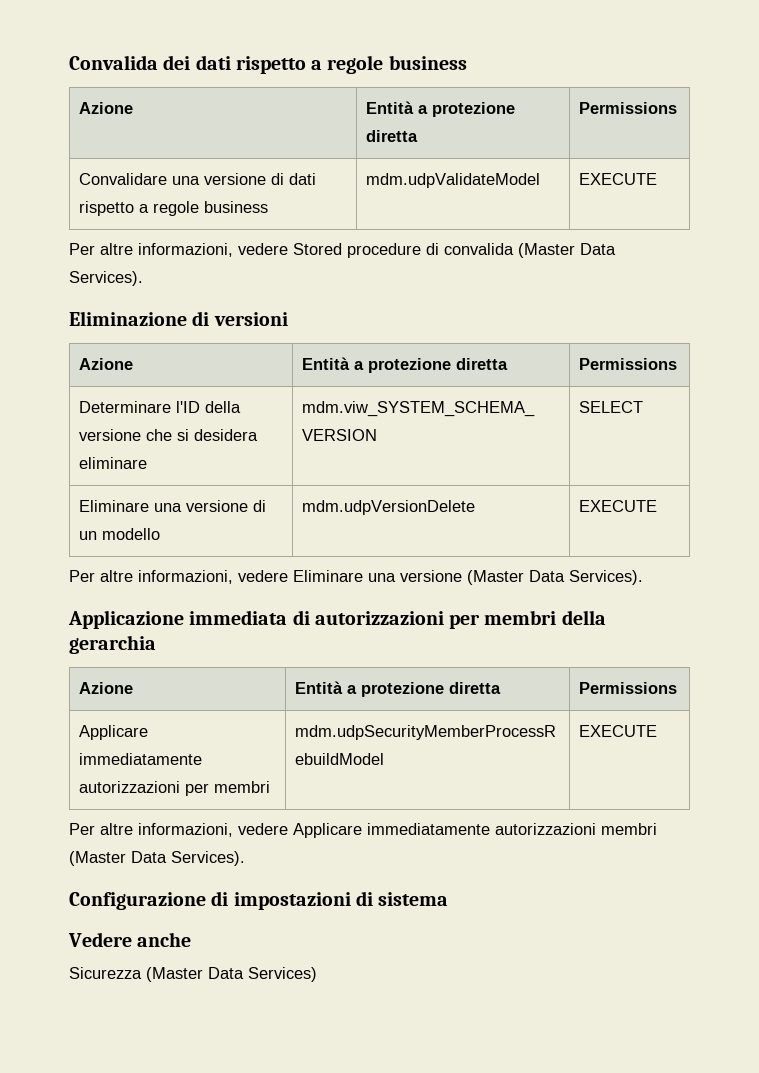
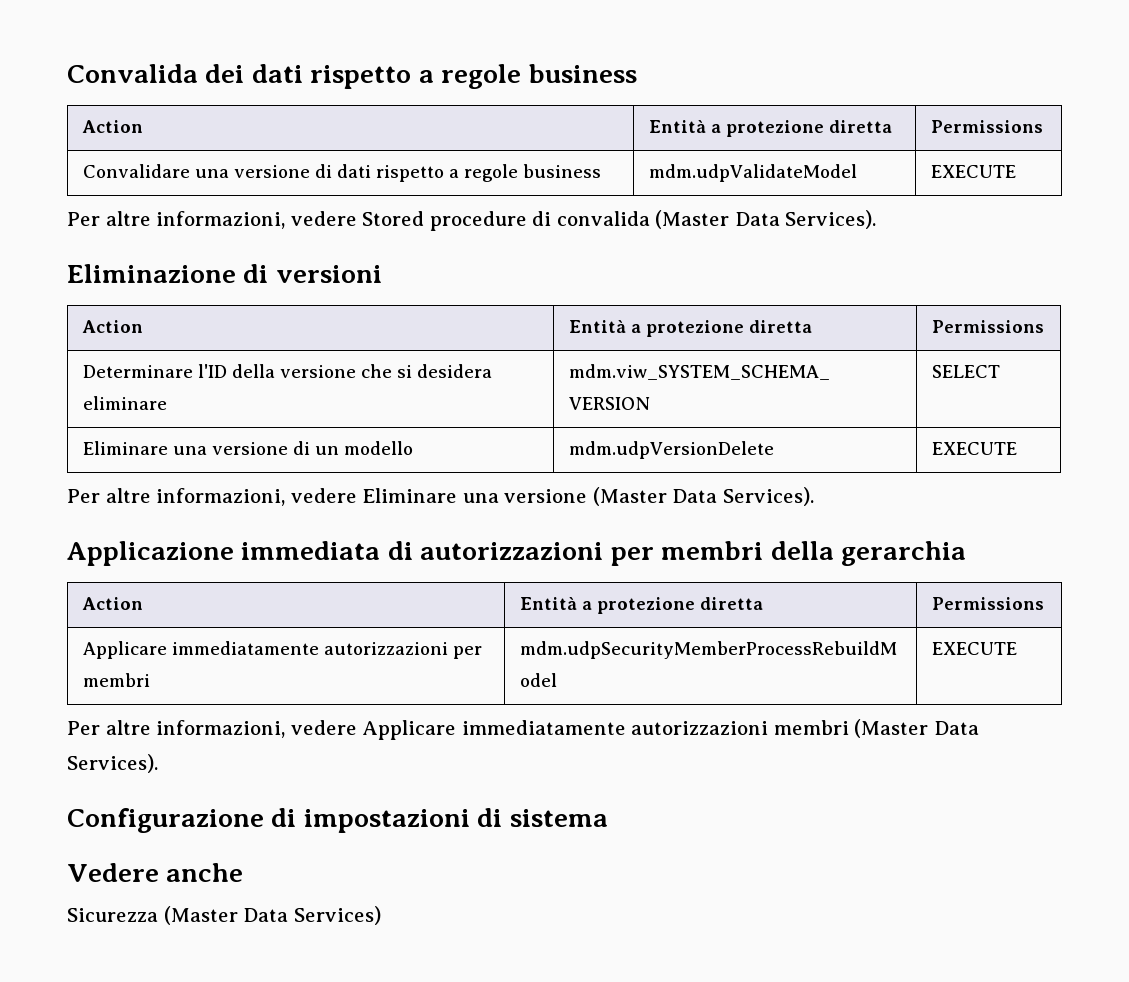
[79,102,134,114] Azione -> [81,120,143,133] Action
[79,358,134,370] Azione -> [81,320,143,333] Action
[79,682,134,694] Azione -> [81,597,143,610] Action

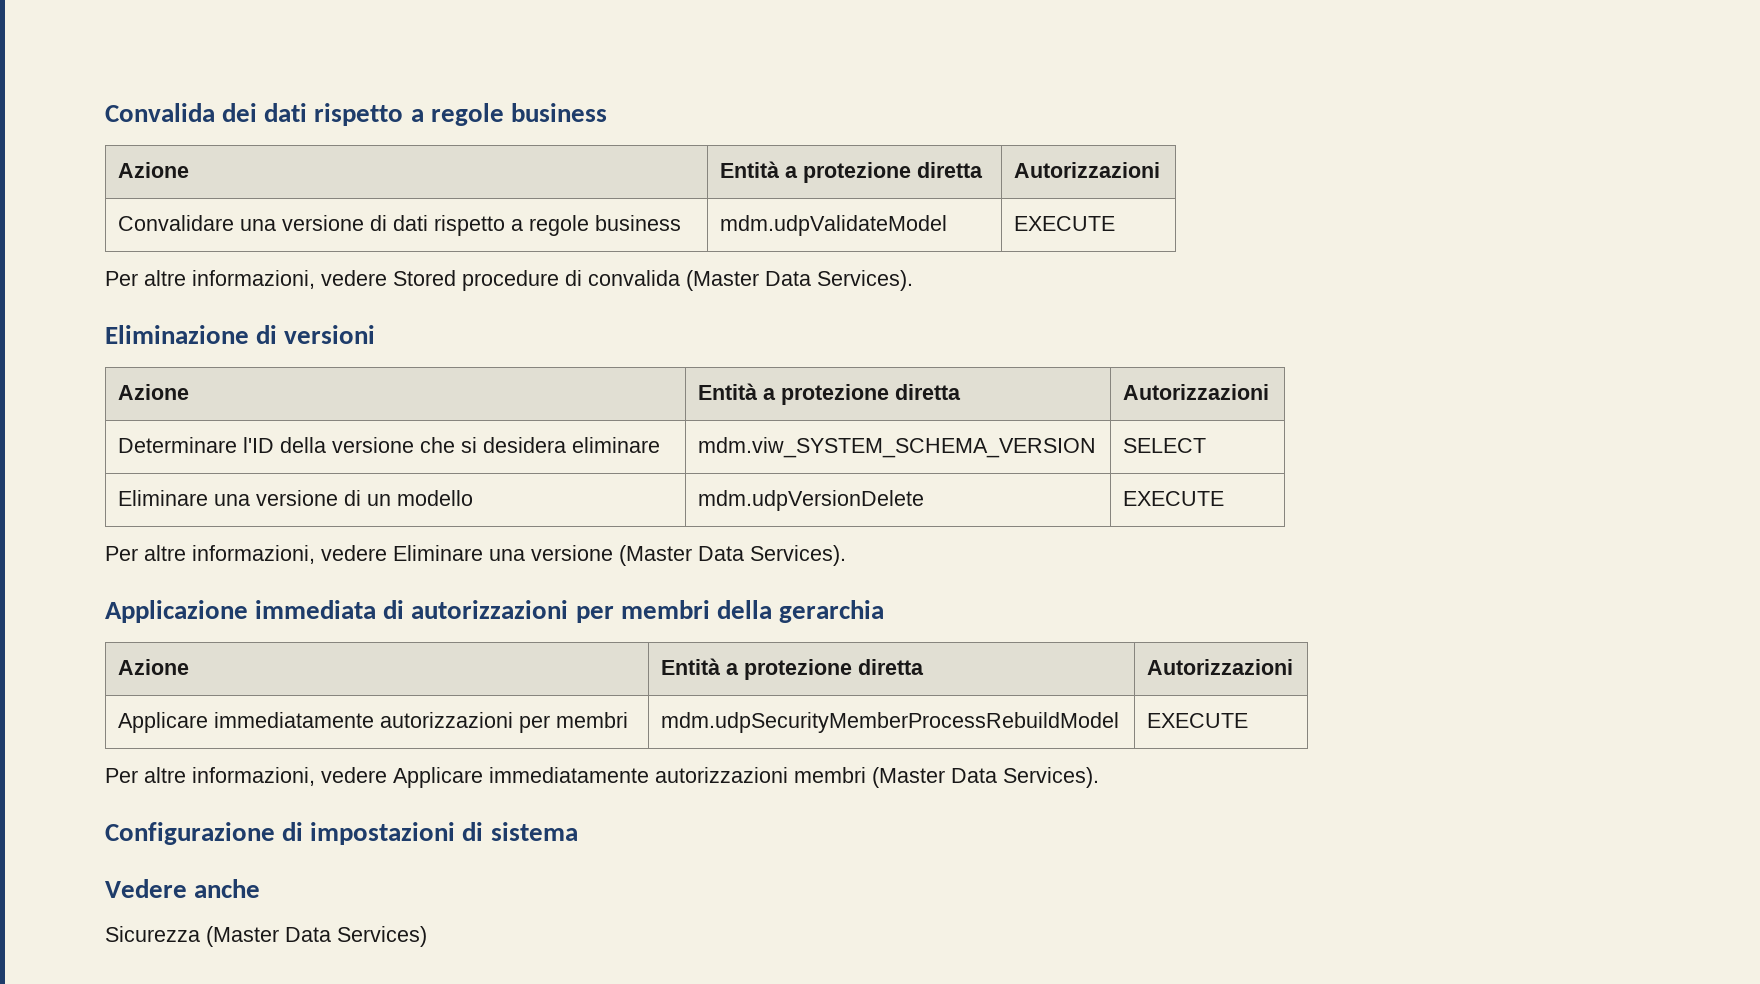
[81,120,143,133] [648,120,892,137] [930,120,1043,133] Action | Entità a protezione diretta | Permissions -> [118,162,190,178] [720,161,984,183] [1014,162,1161,178] Azione | Entità a protezione diretta | Autorizzazioni
[81,320,143,333] [568,320,812,337] [931,320,1044,333] Action | Entità a protezione diretta | Permissions -> [118,384,190,400] [698,383,962,405] [1123,384,1270,400] Azione | Entità a protezione diretta | Autorizzazioni
[81,597,143,610] [519,597,763,614] [931,597,1044,610] Action | Entità a protezione diretta | Permissions -> [118,659,190,675] [661,658,925,680] [1147,659,1294,675] Azione | Entità a protezione diretta | Autorizzazioni

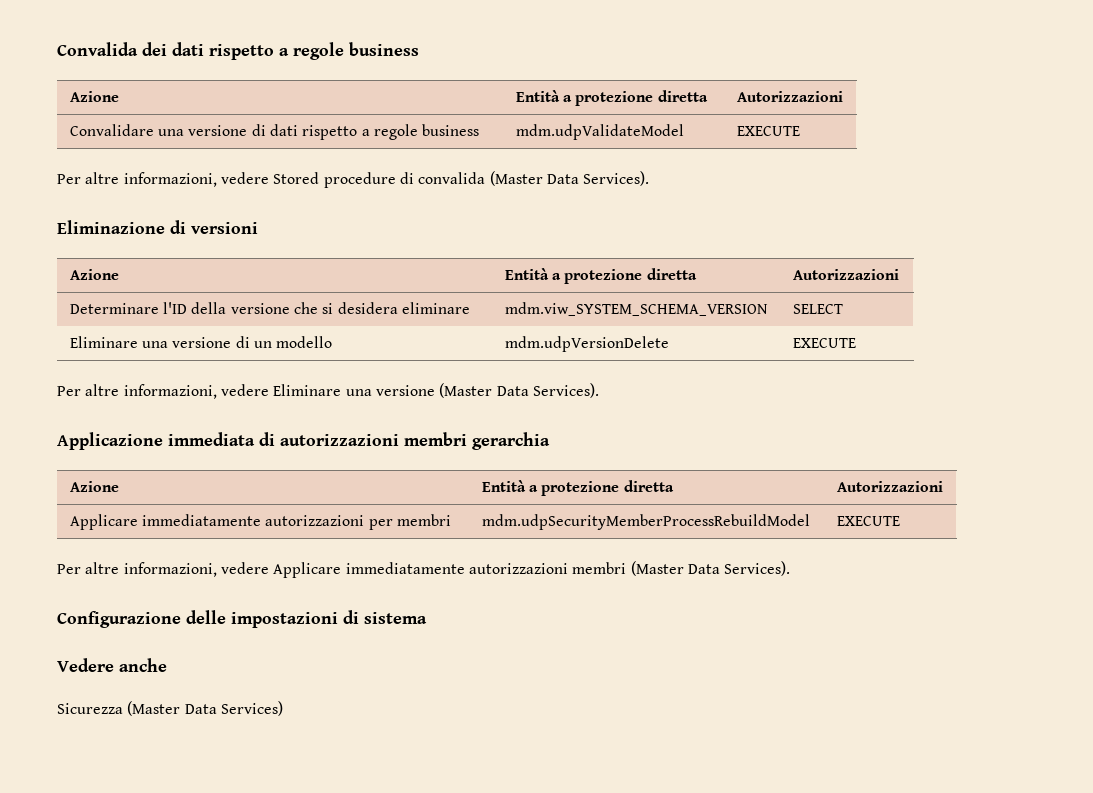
[575,600,772,623] per membri della -> [404,432,467,446] membri
[282,822,304,841] di -> [186,610,226,624] delle

